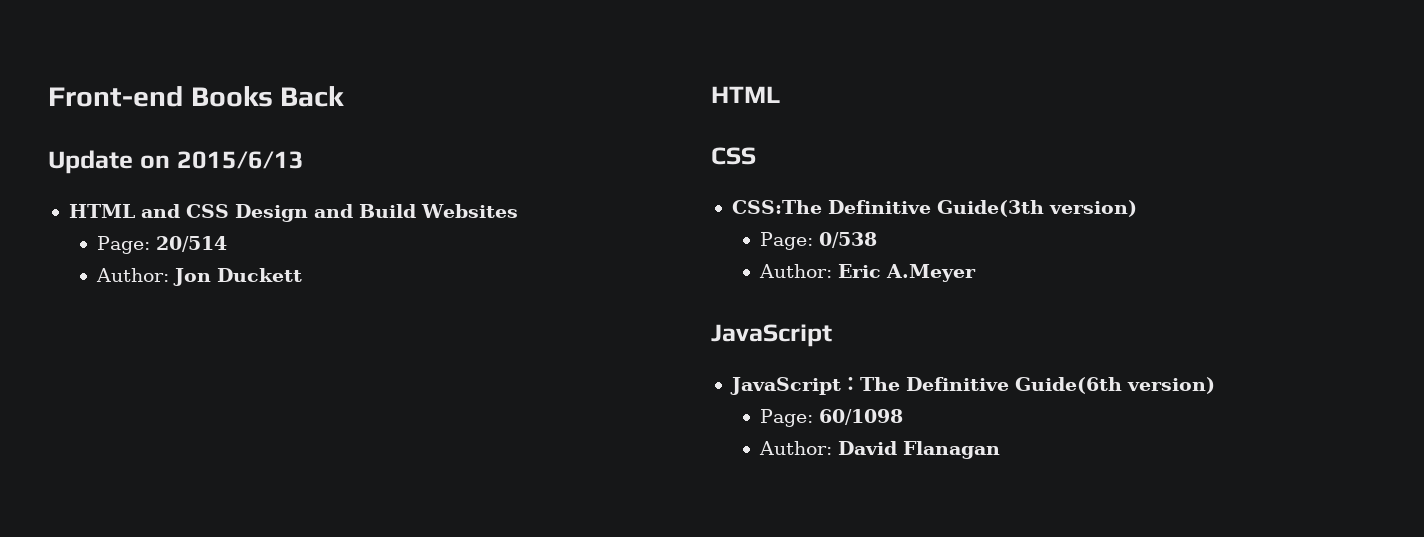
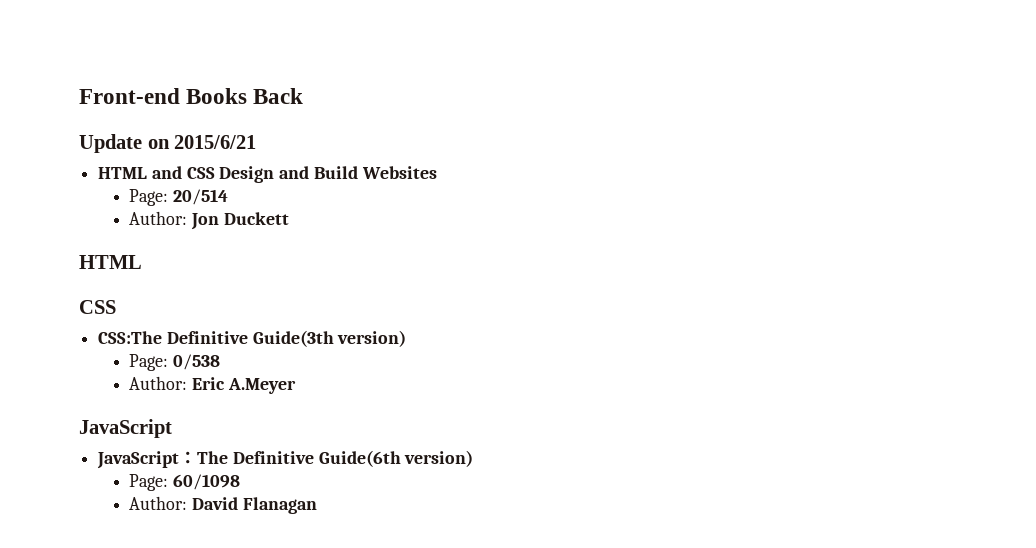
[176,151,304,169] 2015/6/13 -> [174,135,257,149] 2015/6/21

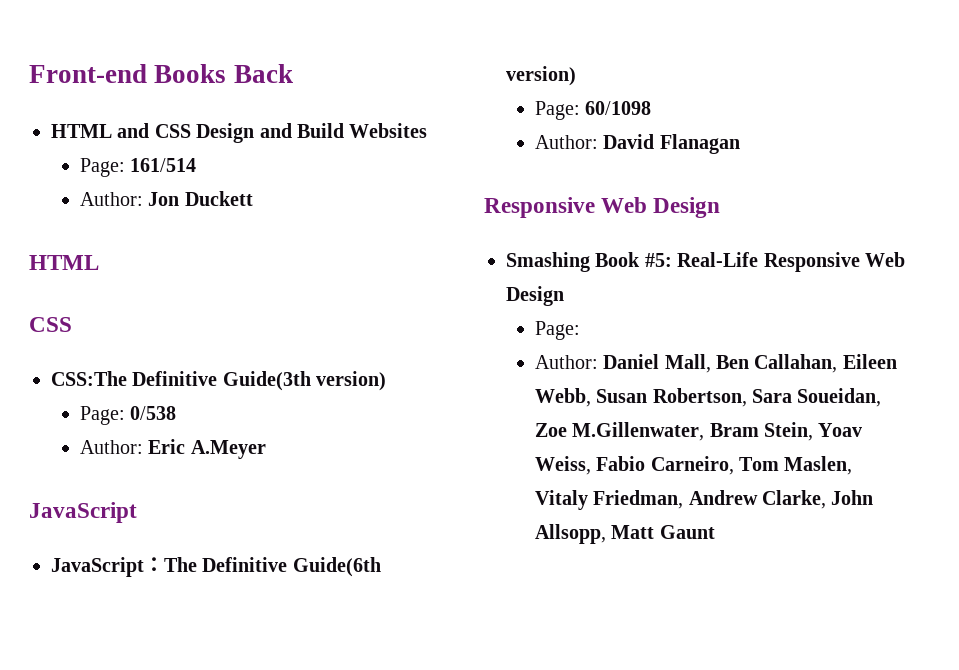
[79,134,257,153] // Update on 2015/6/21 -> (293, 73) none
[173,189,229,205] 20/514 -> [130,158,197,172] 161/514
(317, 505) none -> [484,197,721,218] [506,252,905,272] [506,286,564,306] [534,321,580,340] [534,354,897,373] [534,388,882,407] [534,422,863,441] [534,456,853,475] [534,490,874,510] [534,524,715,544] // Responsive Web Design // Smashing Book #5: Real-Life Responsive Web Design // Page: // Author: Daniel Mall, Ben Callahan, Eileen Webb, Susan Robertson, Sara Soueidan, Zoe M.Gillenwater, Bram Stein, Yoav Weiss, Fabio Carneiro, Tom Maslen, Vitaly Friedman, Andrew Clarke, John Allsopp, Matt Gaunt

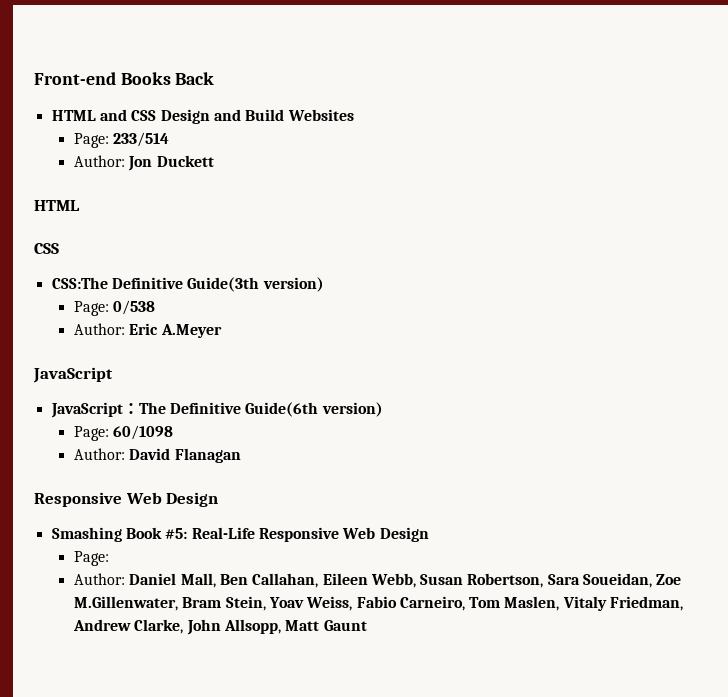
[130,158,197,172] 161/514 -> [113,132,170,147] 233/514

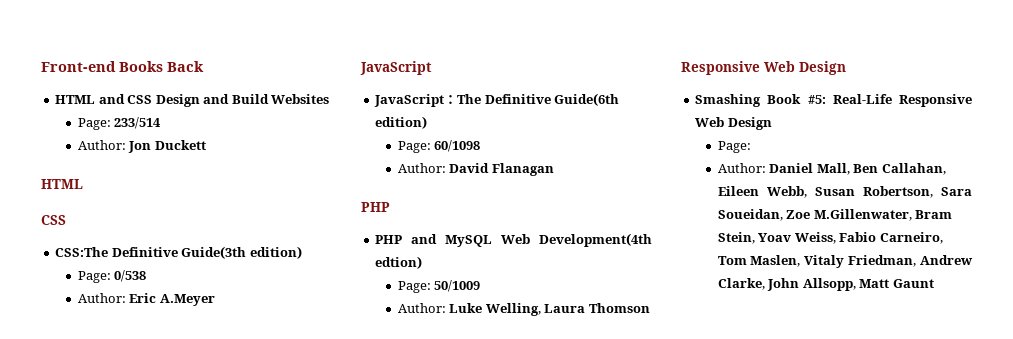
[262,277,324,292] version) -> [249,246,302,259] edition)
[321,402,383,417] version) -> [375,116,428,129] edition)
(241, 455) none -> [361,202,390,212] [375,233,652,247] [375,256,423,269] [397,280,481,293] [397,303,650,316] // PHP // PHP and MySQL Web Development(4th edtion) // Page: 50/1009 // Author: Luke Welling, Laura Thomson

